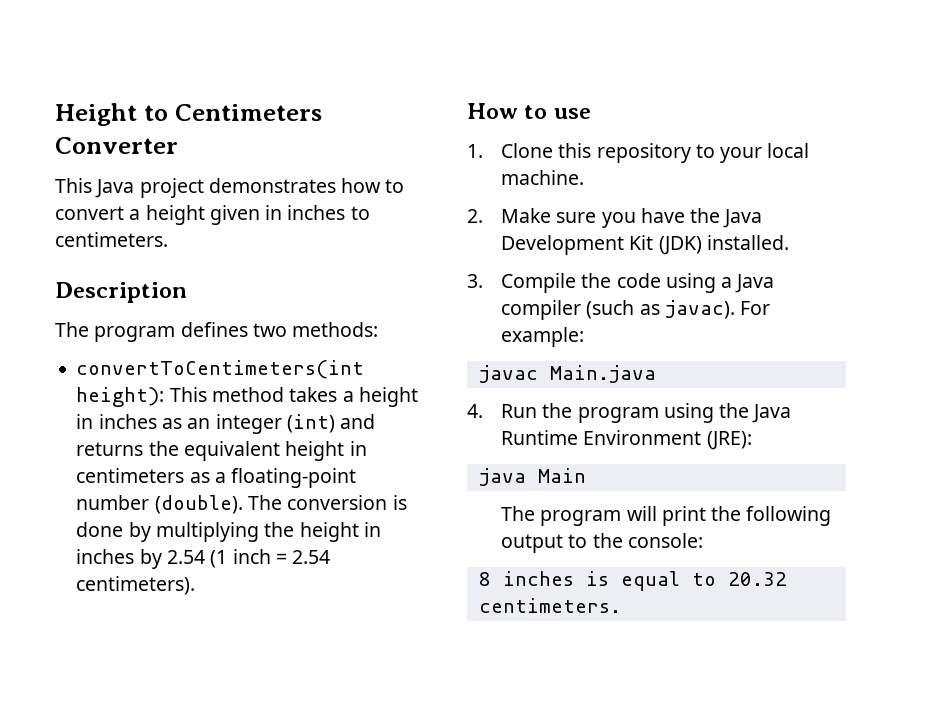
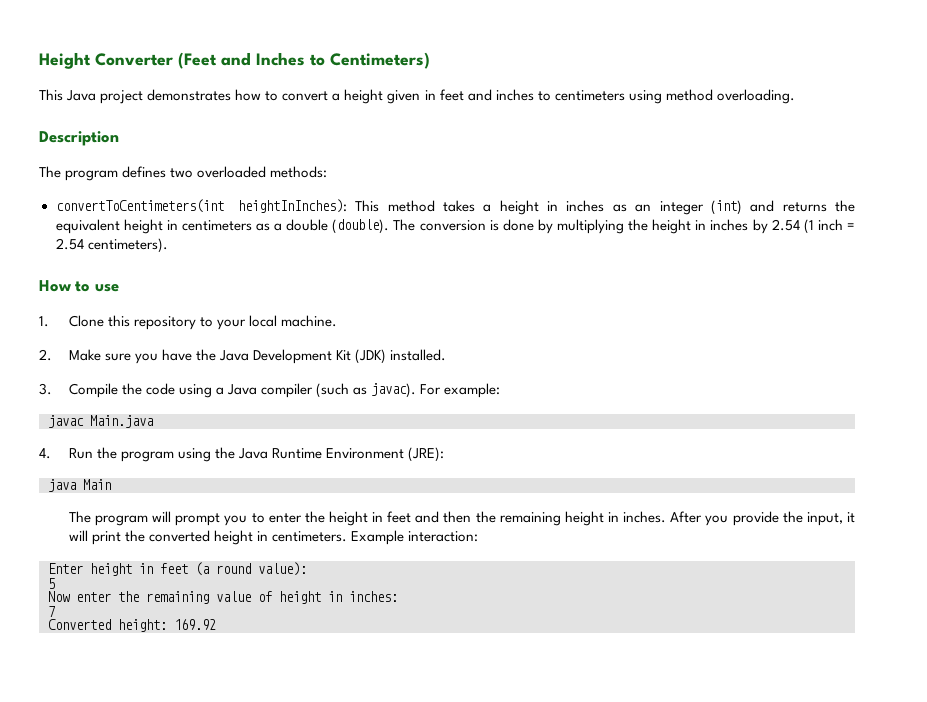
[143,104,322,121] [55,137,178,154] to Centimeters Converter -> [95,52,430,69] Converter (Feet and Inches to Centimeters)
[287,205,370,220] [55,232,168,247] inches to centimeters. -> [439,89,795,104] feet and inches to centimeters using method overloading.
(287, 330) none -> [197,166,267,178] overloaded
[76,387,165,407] height): -> [237,199,347,213] heightInInches):
[231,468,357,488] [76,495,150,510] floating-point number -> [286,219,329,231] double
[661,506,832,526] [501,533,703,553] [478,571,787,591] [478,598,621,613] print the following output to the console: // 8 inches is equal to 20.32 centimeters. -> [175,511,856,526] [68,530,479,545] [48,562,307,576] [48,578,55,589] [48,591,398,604] [48,606,55,617] [48,619,216,632] prompt you to enter the height in feet and then the remaining height in inches. After you provide the input, it will print the converted height in centimeters. Example interaction: // Enter height in feet (a round value): // 5 // Now enter the remaining value of height in inches: // 7 // Converted height: 169.92

